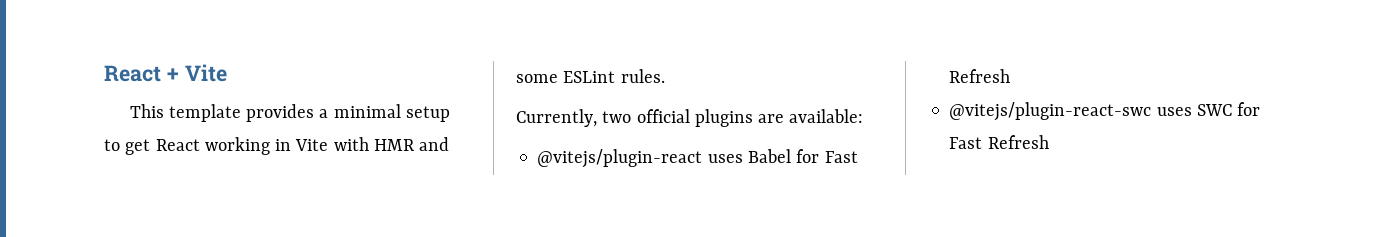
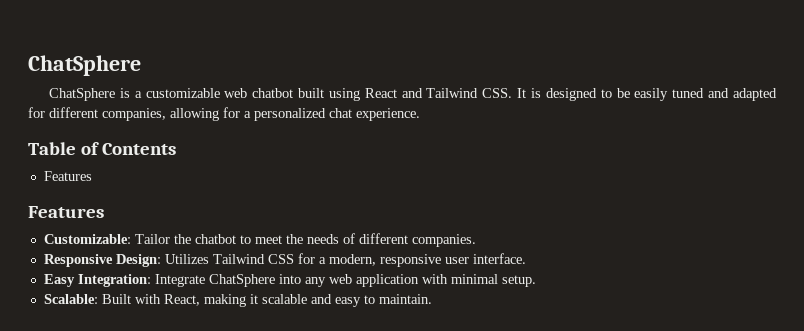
[104,64,227,82] [129,104,450,122] [104,137,450,155] [516,69,665,83] [516,109,864,127] [537,149,858,168] [949,69,1011,83] [949,102,1261,121] [949,135,1049,149] React + Vite // This template provides a minimal setup to get React working in Vite with HMR and some ESLint rules. // Currently, two official plugins are available: // @vitejs/plugin-react uses Babel for Fast Refresh // @vitejs/plugin-react-swc uses SWC for Fast Refresh -> [28,55,141,76] [48,88,778,101] [28,107,420,121] [28,142,176,155] [43,171,92,181] [28,206,104,218] [43,233,476,247] [43,253,526,267] [43,274,536,287] [43,294,432,307] ChatSphere // ChatSphere is a customizable web chatbot built using React and Tailwind CSS. It is designed to be easily tuned and adapted for different companies, allowing for a personalized chat experience. // Table of Contents // Features // Features // Customizable: Tailor the chatbot to meet the needs of different companies. // Responsive Design: Utilizes Tailwind CSS for a modern, responsive user interface. // Easy Integration: Integrate ChatSphere into any web application with minimal setup. // Scalable: Built with React, making it scalable and easy to maintain.

